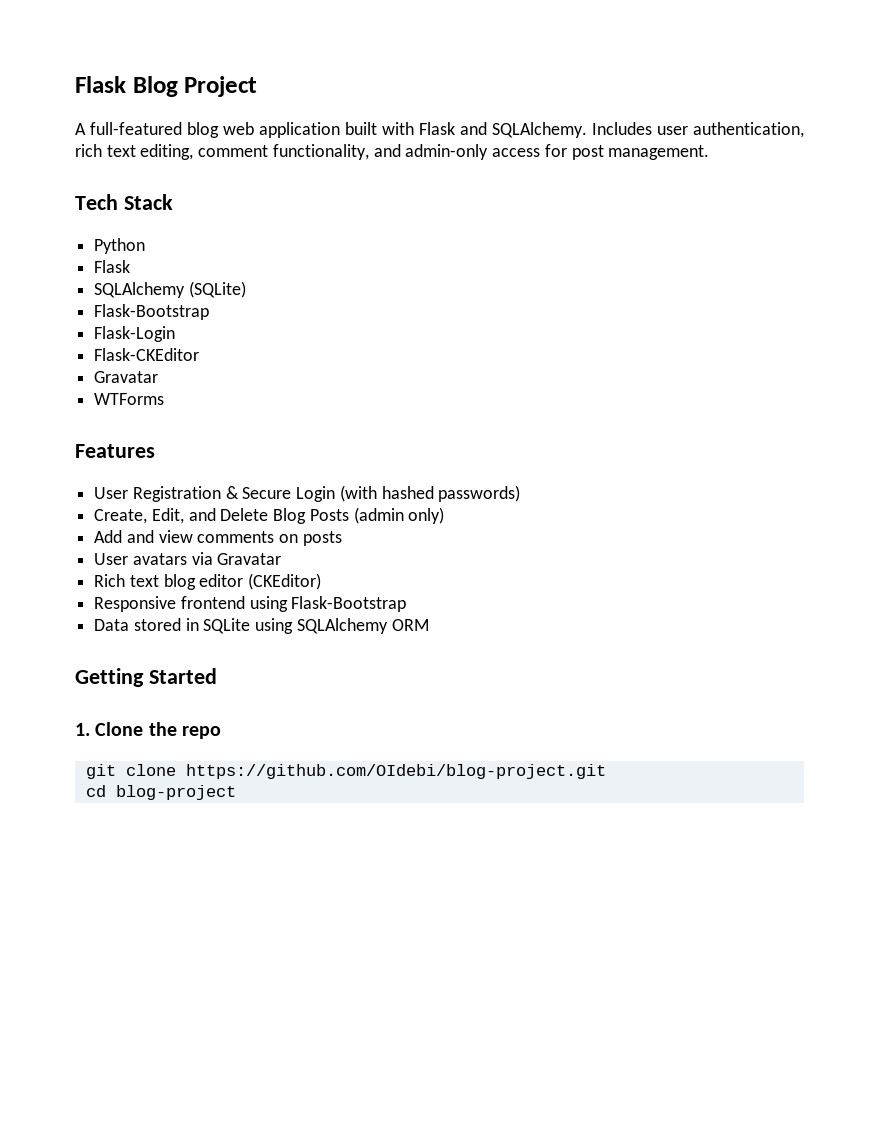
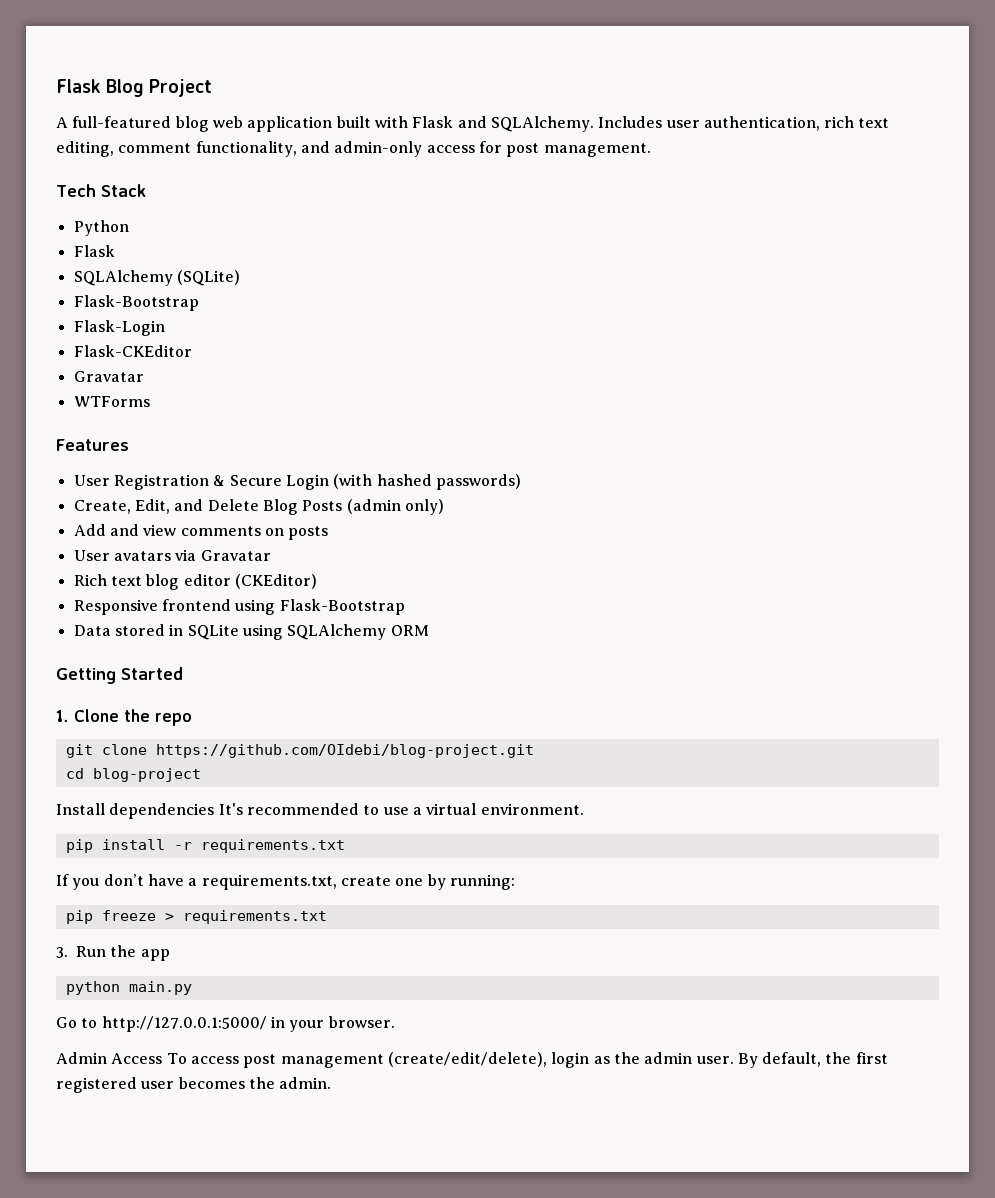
(236, 792) none -> [56,803,584,819] [65,839,345,853] [56,874,515,890] [65,910,327,924] [56,945,170,961] [65,981,192,995] [56,1016,395,1032] [56,1052,888,1068] [56,1077,332,1093] // Install dependencies It's recommended to use a virtual environment. // pip install -r requirements.txt // If you don’t have a requirements.txt, create one by running: // pip freeze > requirements.txt // 3. Run the app // python main.py // Go to http://127.0.0.1:5000/ in your browser. // Admin Access To access post management (create/edit/delete), login as the admin user. By default, the first registered user becomes the admin.

